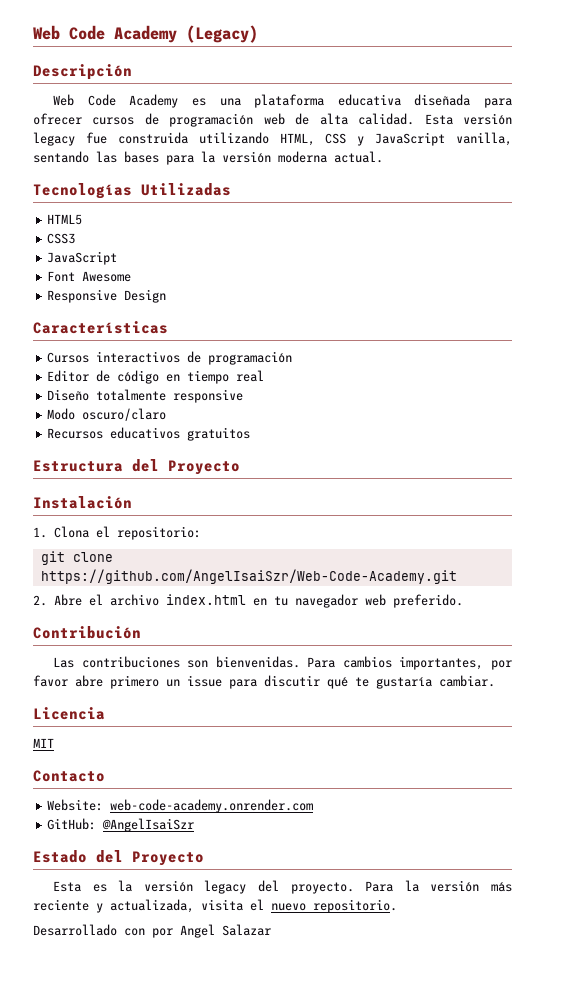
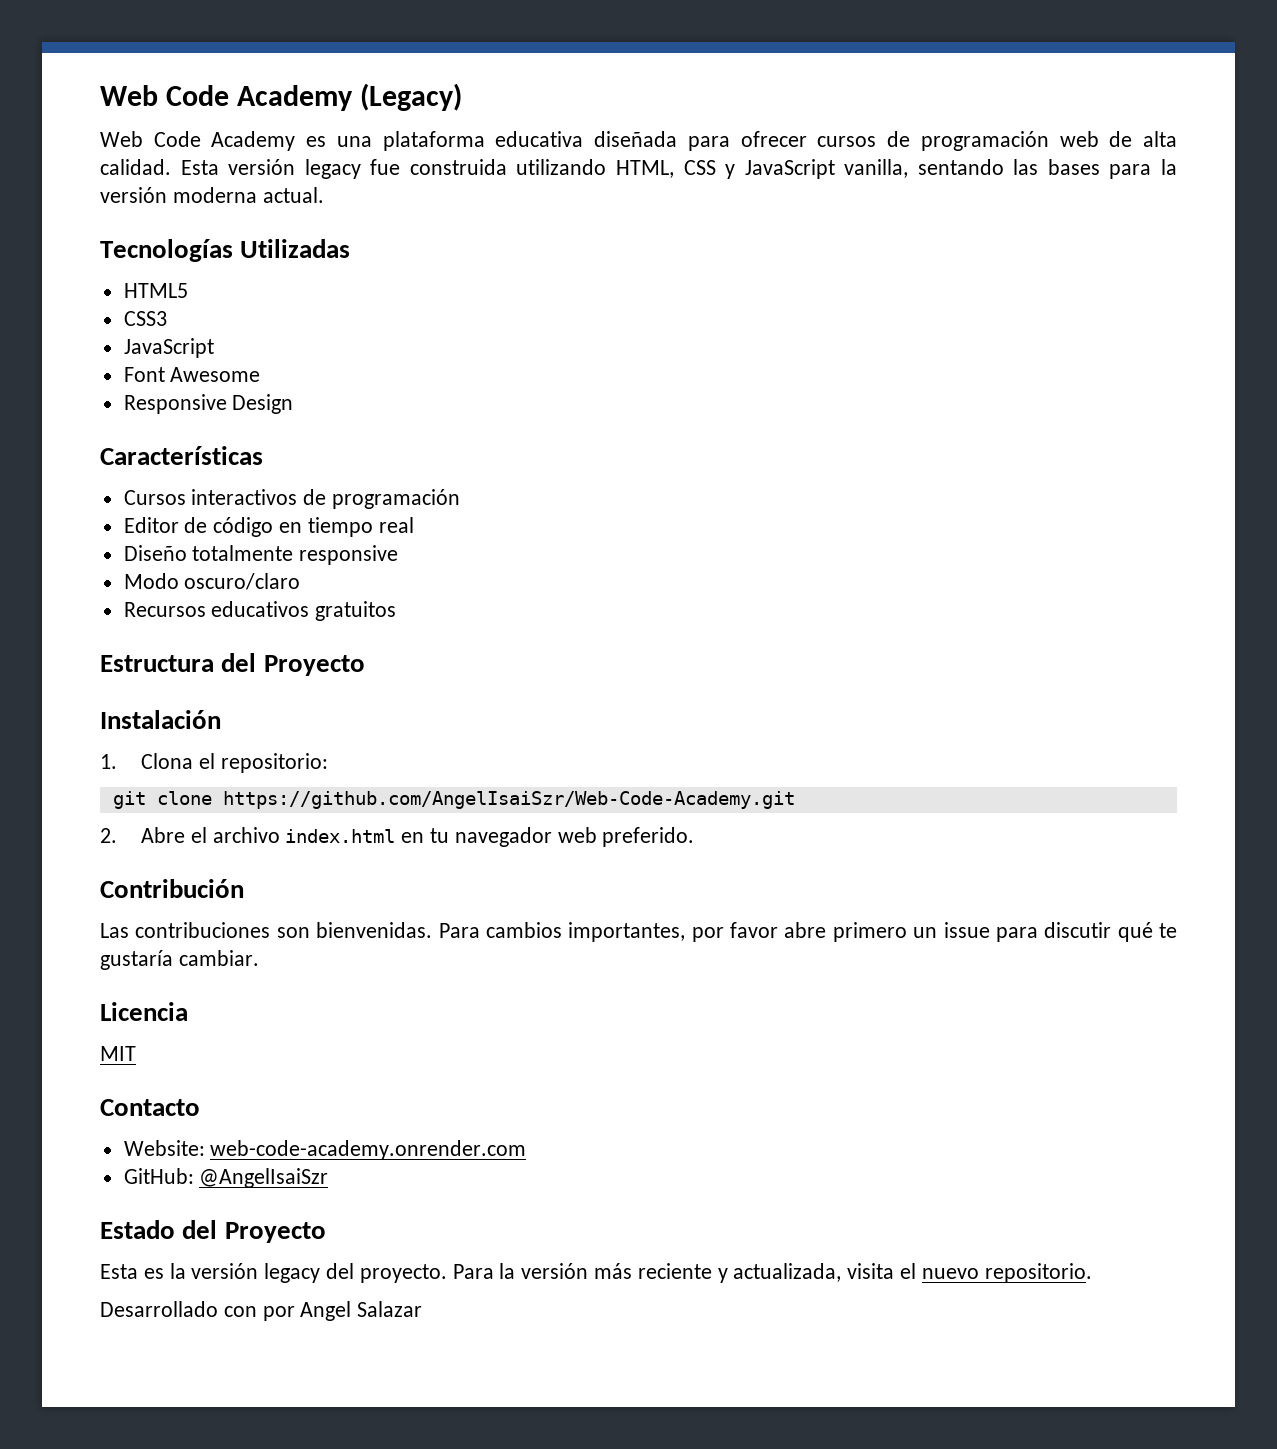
[33,64,132,80] // Descripción -> (463, 97) none

